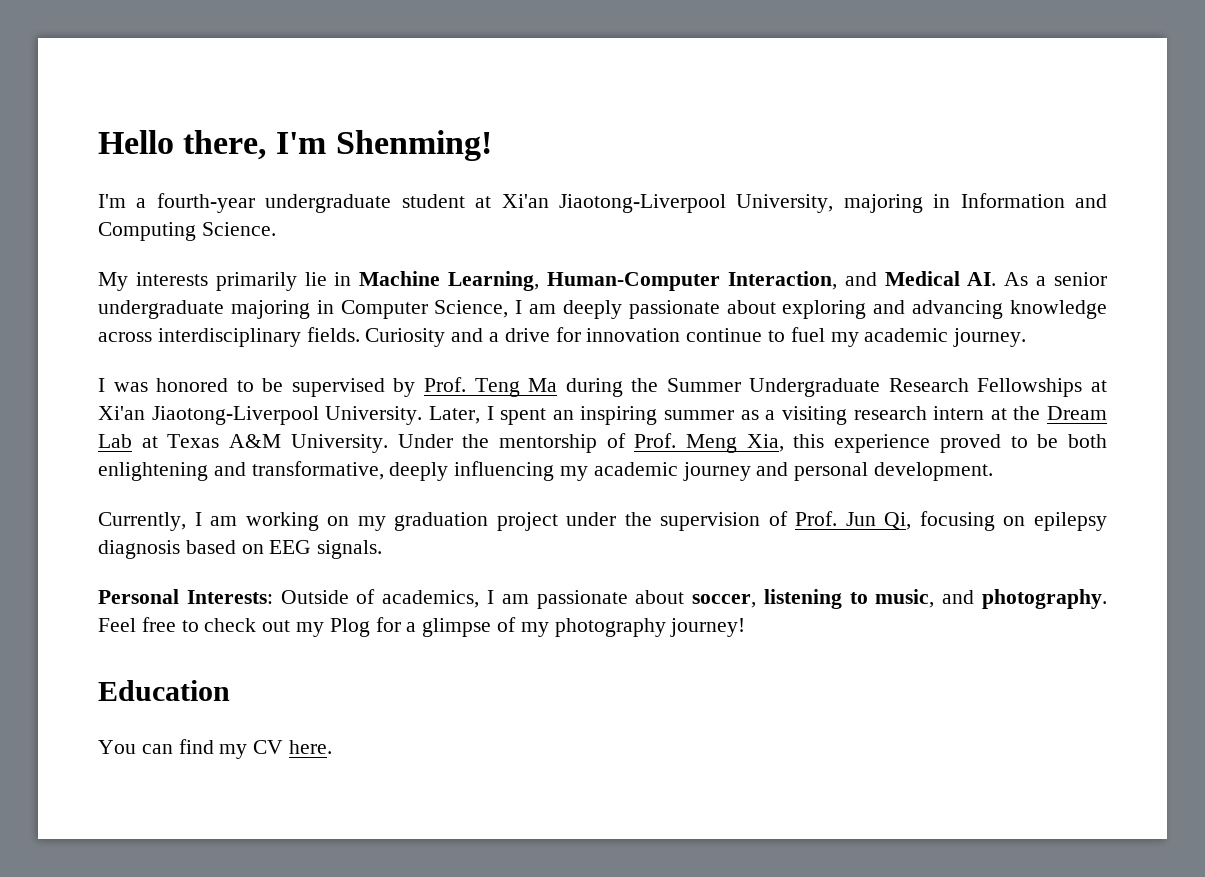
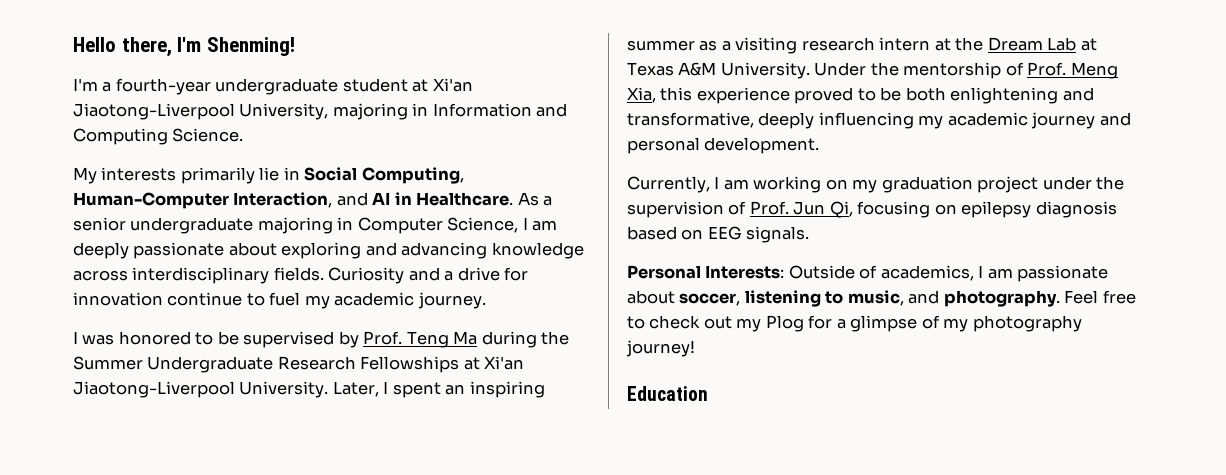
[359,271,540,291] Machine Learning, -> [304,167,464,184] Social Computing,
[884,271,997,286] Medical AI. -> [372,192,514,206] AI in Healthcare.
[98,739,333,759] // You can find my CV here. -> (708, 393) none

